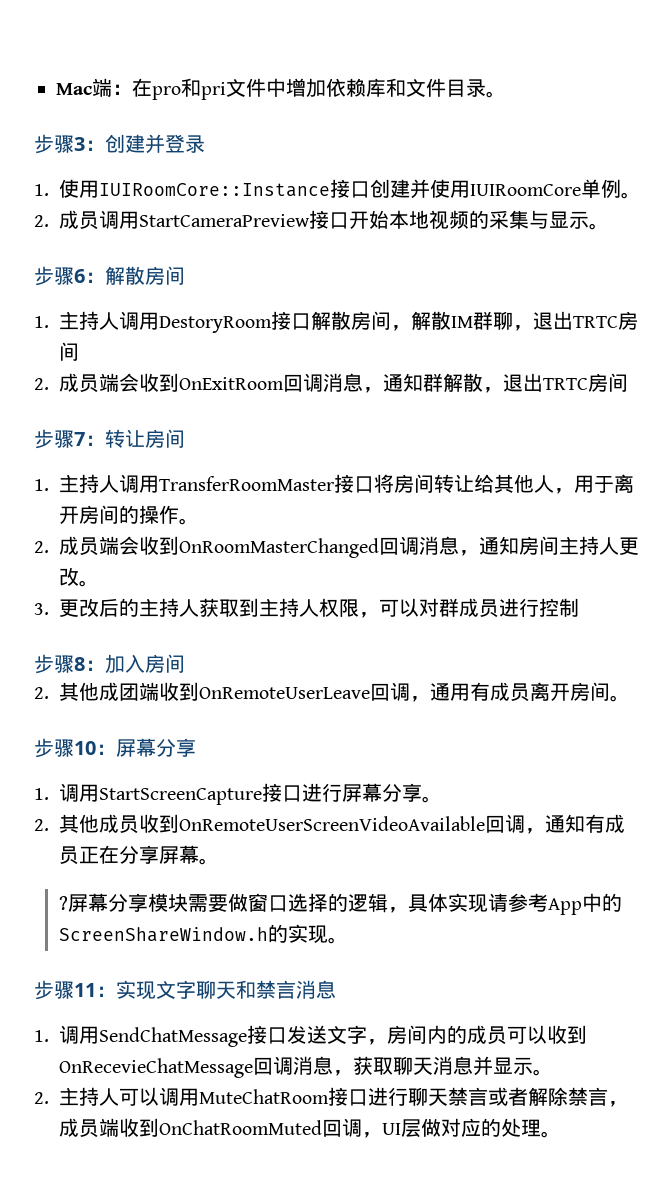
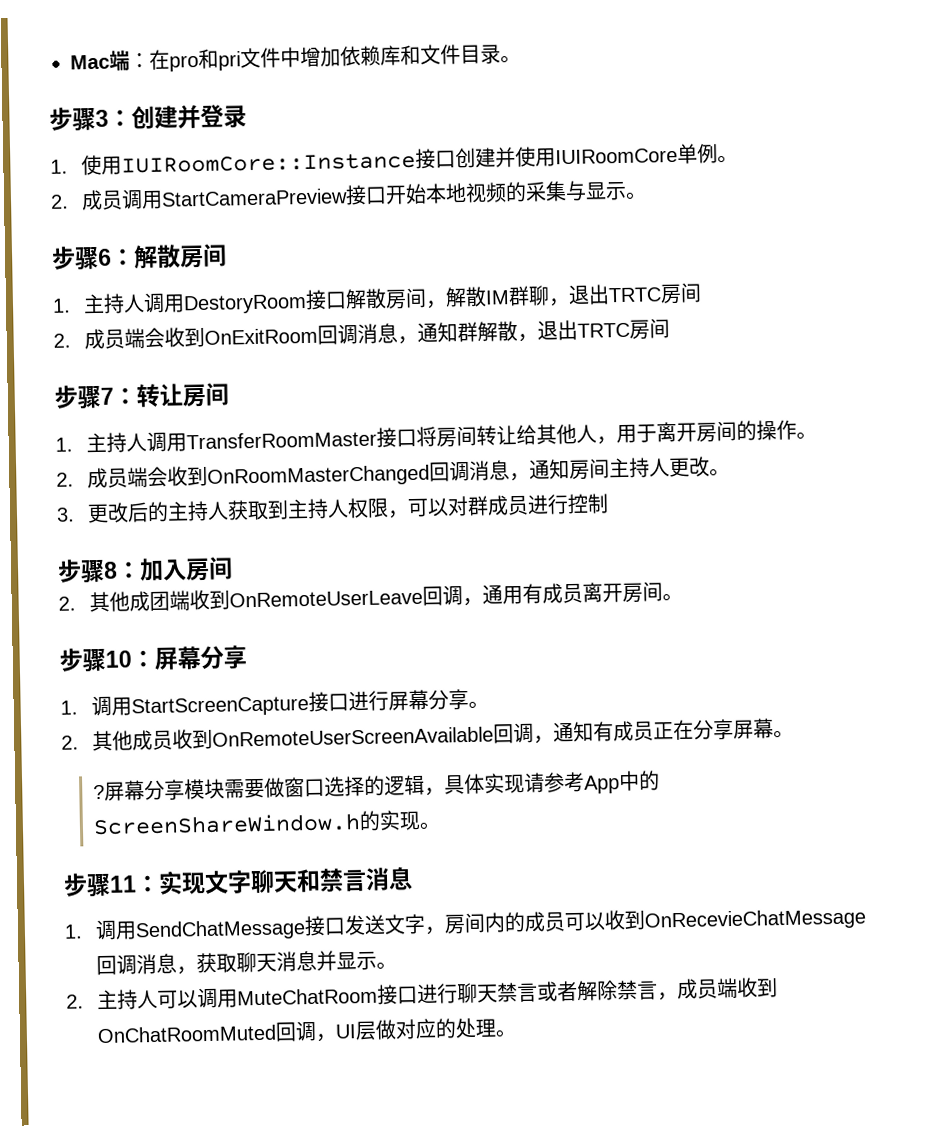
[179,816,485,831] OnRemoteUserScreenVideoAvailable -> [212,726,495,747] OnRemoteUserScreenAvailable

